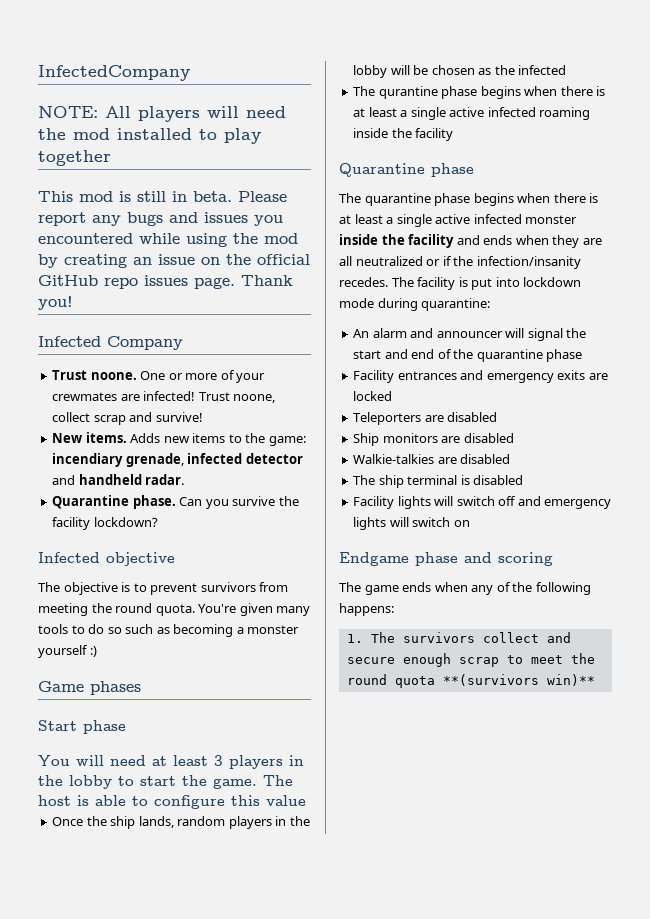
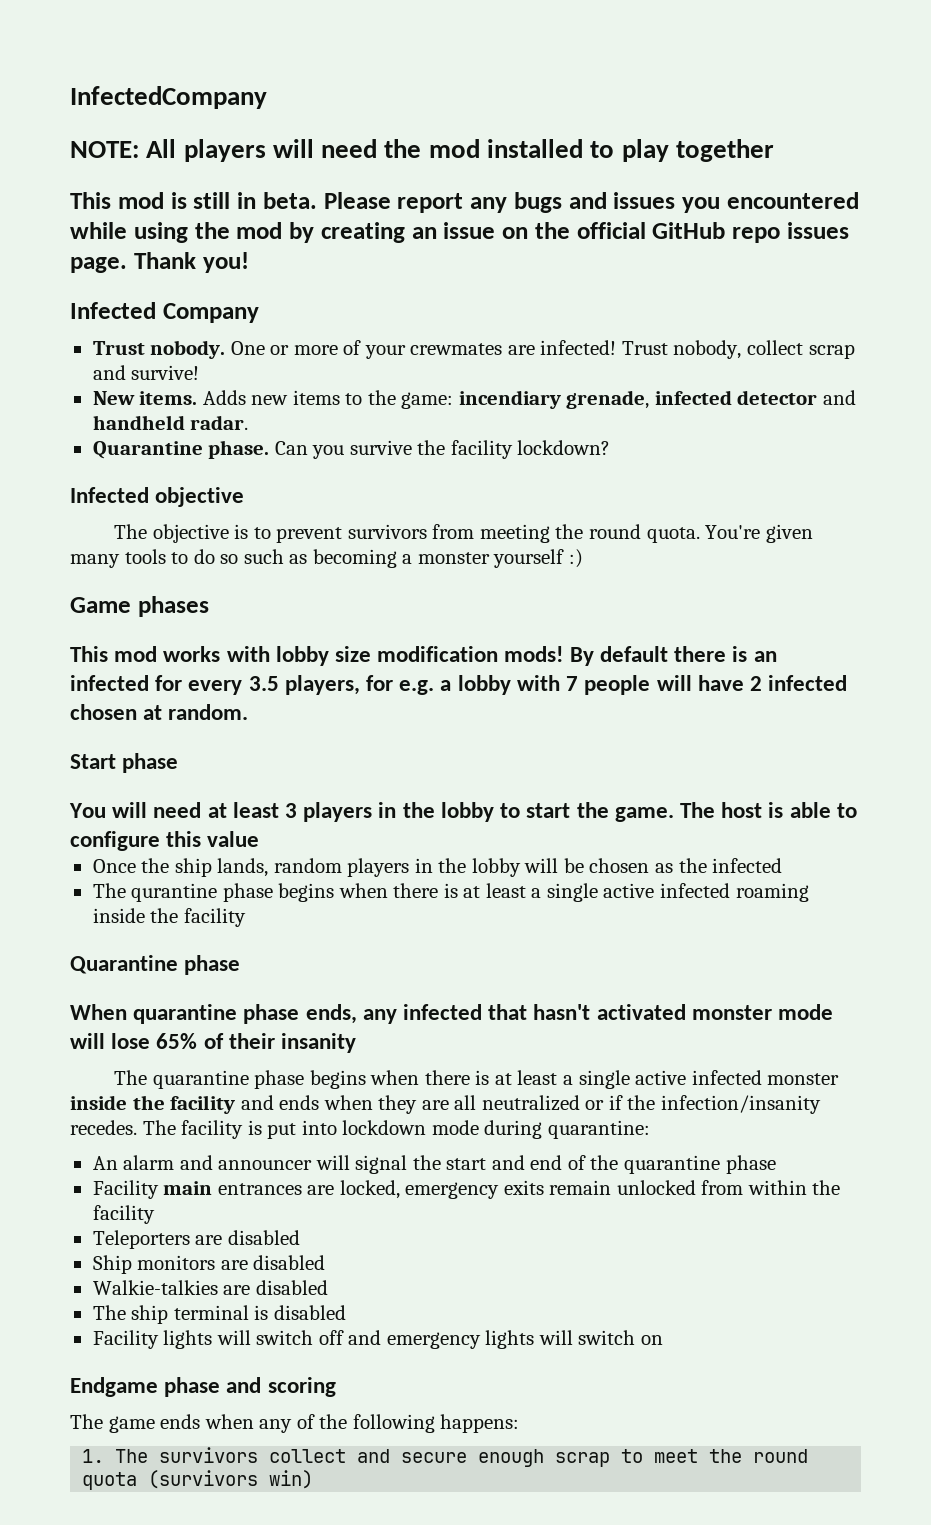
[90,372,137,380] noone. -> [150,340,226,359] nobody.
[233,394,276,403] noone, -> [673,340,742,359] nobody,
(141, 688) none -> [70,646,777,666] [70,675,848,695] [70,704,249,720] // This mod works with lobby size modification mods! By default there is an infected for every 3.5 players, for e.g. a lobby with 7 people will have 2 infected chosen at random.
(474, 170) none -> [70,1004,834,1024] [70,1033,357,1053] // When quarantine phase ends, any infected that hasn't activated monster mode will lose 65% of their insanity
[397,370,608,383] [353,391,393,401] entrances and emergency exits are locked -> [163,1180,841,1199] [92,1205,155,1224] main entrances are locked, emergency exits remain unlocked from within the facility
[442,674,595,686] **(survivors win)** -> [148,1470,314,1489] (survivors win)

